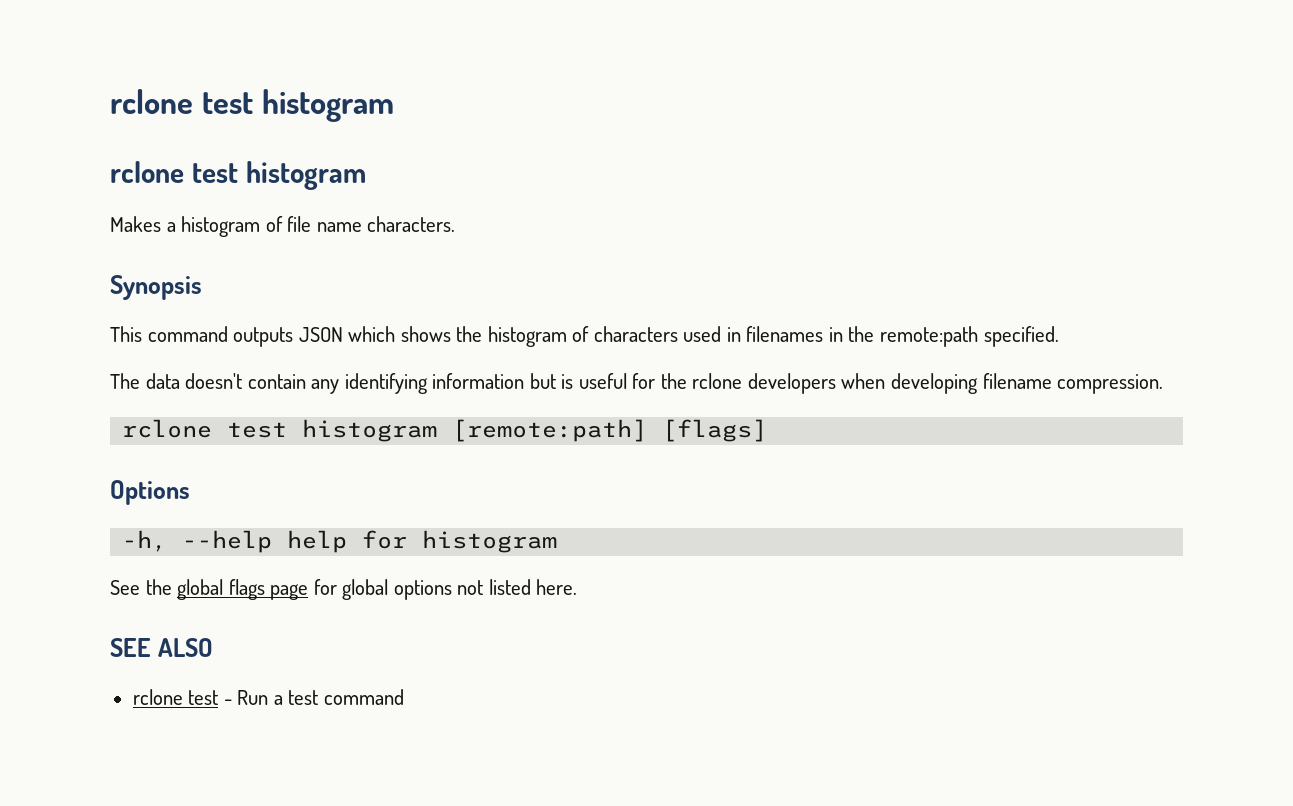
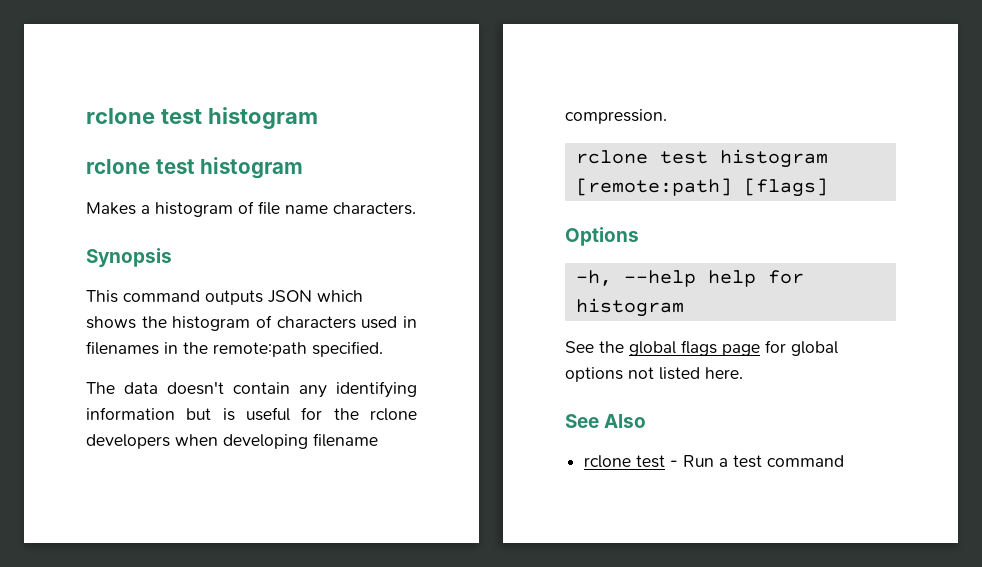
[110,638,213,657] SEE ALSO -> [565,414,647,428] See Also

